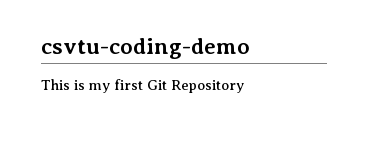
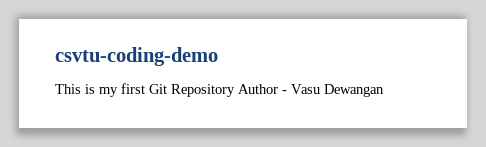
(244, 86) none -> [238,84,384,97] Author - Vasu Dewangan

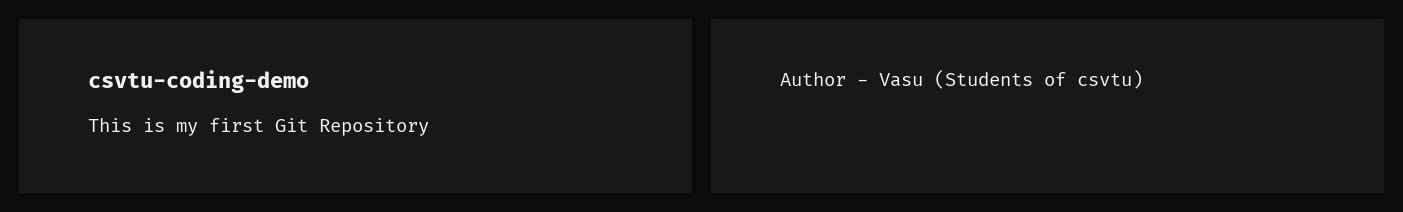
(235, 90) none -> (429, 127) //
[324,84,384,97] Dewangan -> [934,70,1143,89] (Students of csvtu)

